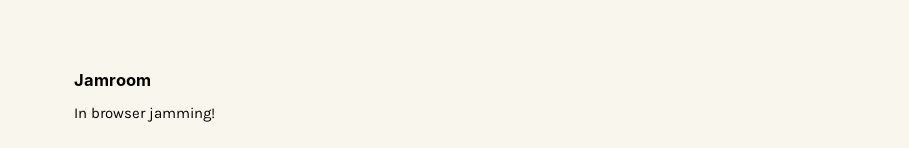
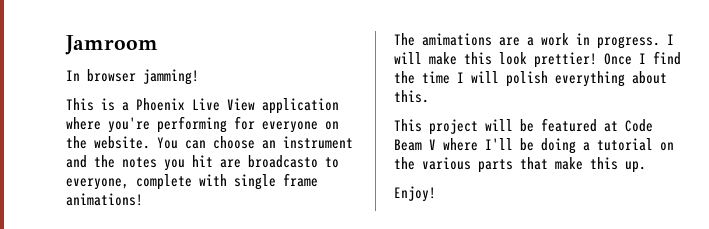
(216, 114) none -> [66,98,339,114] [66,116,339,133] [66,136,353,149] [66,155,339,171] [66,173,318,190] [66,193,143,206] [394,33,674,49] [394,51,681,68] [394,71,667,87] [394,90,429,103] [394,118,653,135] [394,138,674,154] [394,157,646,173] [394,186,436,202] // This is a Phoenix Live View application where you're performing for everyone on the website. You can choose an instrument and the notes you hit are broadcasto to everyone, complete with single frame animations! // The amimations are a work in progress. I will make this look prettier! Once I find the time I will polish everything about this. // This project will be featured at Code Beam V where I'll be doing a tutorial on the various parts that make this up. // Enjoy!

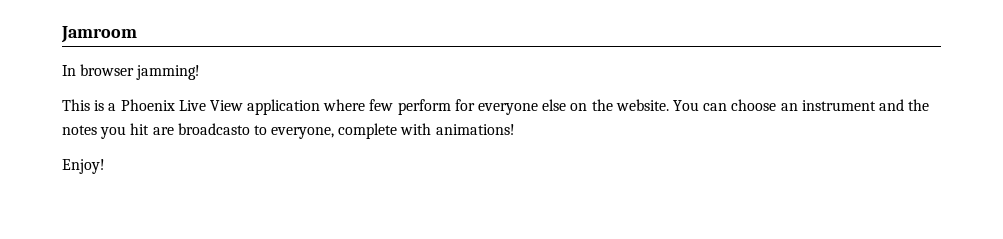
[108,116,227,133] you're performing -> [369,99,451,115] few perform
(318, 127) none -> [542,99,567,111] else
[234,173,318,190] single frame -> (432, 129) none
[394,33,674,49] [394,51,681,68] [394,71,667,87] [394,90,429,103] [394,118,653,135] [394,138,674,154] [394,157,646,173] // The amimations are a work in progress. I will make this look prettier! Once I find the time I will polish everything about this. // This project will be featured at Code Beam V where I'll be doing a tutorial on the various parts that make this up. -> (515, 129) none

